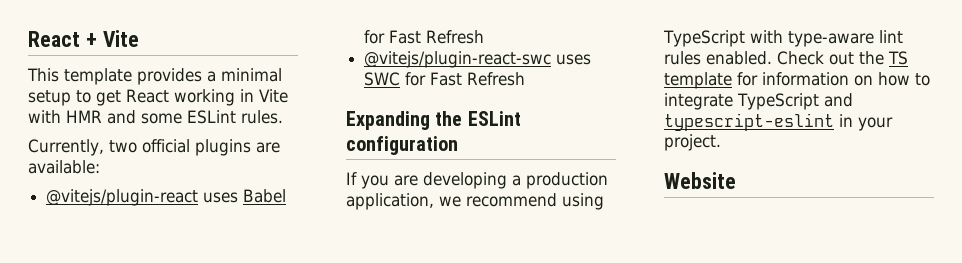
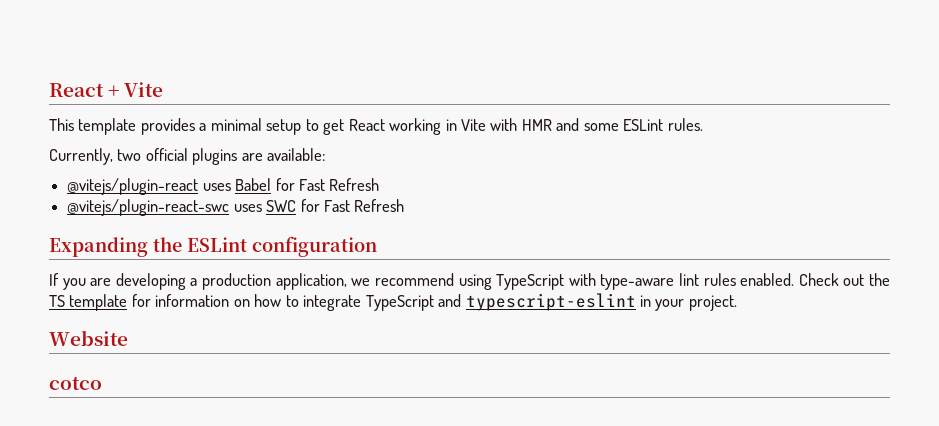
(736, 180) none -> [49,376,102,390] // cotco

